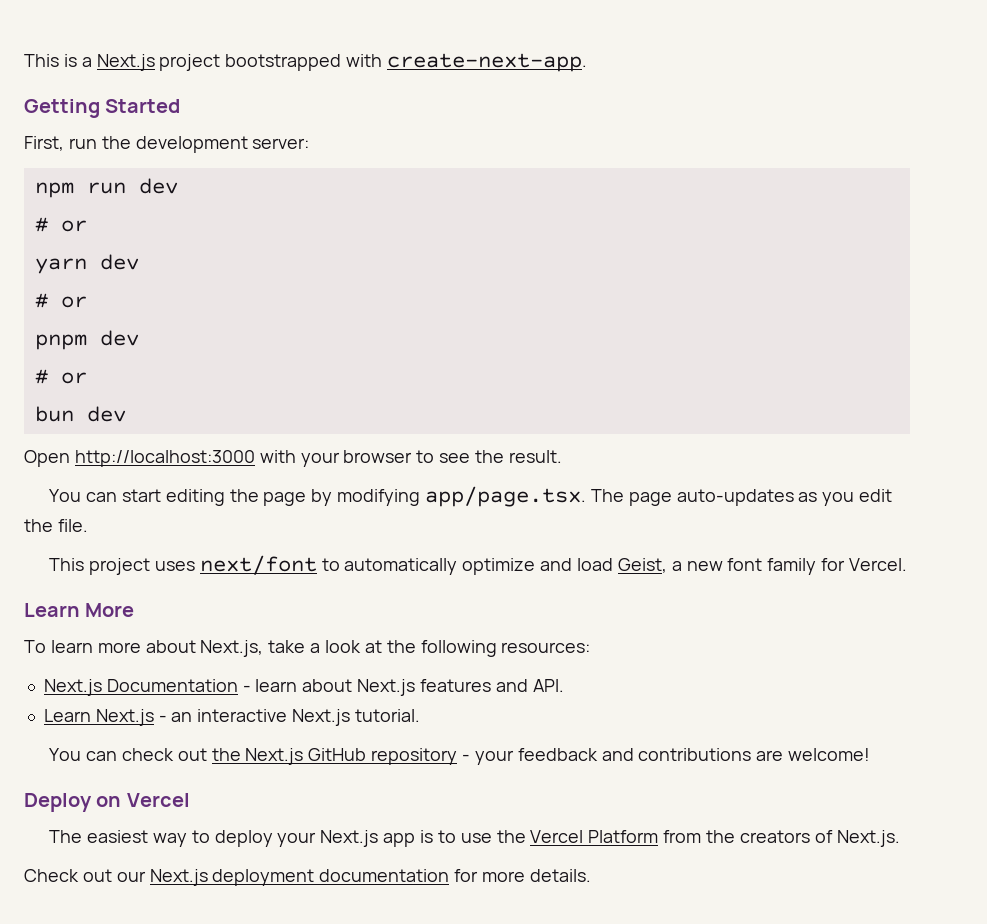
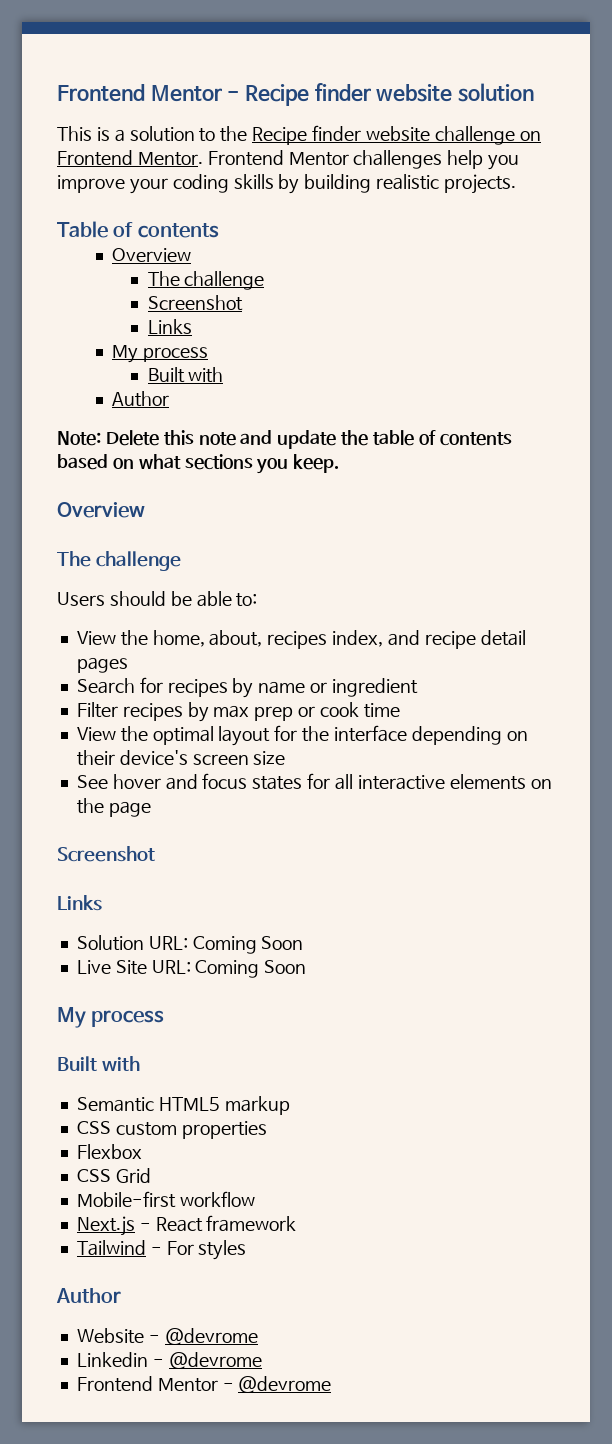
[24,53,588,72] [24,99,181,118] [24,136,310,153] [34,178,178,198] [34,217,87,232] [34,254,139,274] [34,293,87,308] [34,330,139,350] [34,369,87,384] [34,406,126,422] [24,450,562,467] [49,486,893,507] [24,519,88,532] [49,555,908,575] [24,603,135,617] [24,640,591,657] [43,679,564,696] [43,709,420,726] [49,748,871,765] [24,793,190,812] [49,830,900,847] [24,869,591,886] This is a Next.js project bootstrapped with create-next-app. // Getting Started // First, run the development server: // npm run dev // # or // yarn dev // # or // pnpm dev // # or // bun dev // Open http://localhost:3000 with your browser to see the result. // You can start editing the page by modifying app/page.tsx. The page auto-updates as you edit the file. // This project uses next/font to automatically optimize and load Geist, a new font family for Vercel. // Learn More // To learn more about Next.js, take a look at the following resources: // Next.js Documentation - learn about Next.js features and API. // Learn Next.js - an interactive Next.js tutorial. // You can check out the Next.js GitHub repository - your feedback and contributions are welcome! // Deploy on Vercel // The easiest way to deploy your Next.js app is to use the Vercel Platform from the creators of Next.js. // Check out our Next.js deployment documentation for more details. -> [57,83,535,106] [57,125,541,145] [57,150,520,170] [57,174,517,194] [57,221,219,238] [112,248,192,262] [147,271,265,290] [147,295,243,311] [147,319,192,334] [112,345,209,363] [147,367,224,383] [112,391,170,407] [57,430,512,449] [57,454,340,474] [57,502,145,518] [57,551,182,571] [57,591,258,607] [76,630,526,649] [76,657,128,673] [76,677,418,698] [76,702,400,722] [76,725,528,746] [76,750,286,766] [76,773,552,790] [76,798,151,817] [57,846,155,862] [57,895,102,911] [76,935,304,954] [76,960,307,978] [57,1007,165,1028] [57,1056,141,1071] [76,1096,290,1115] [76,1121,267,1139] [76,1144,142,1159] [76,1168,151,1183] [76,1191,255,1208] [76,1215,297,1236] [76,1240,247,1260] [56,1288,121,1303] [76,1328,258,1345] [76,1352,262,1369] [76,1376,332,1393] Frontend Mentor - Recipe finder website solution // This is a solution to the Recipe finder website challenge on Frontend Mentor. Frontend Mentor challenges help you improve your coding skills by building realistic projects. // Table of contents // Overview // The challenge // Screenshot // Links // My process // Built with // Author // Note: Delete this note and update the table of contents based on what sections you keep. // Overview // The challenge // Users should be able to: // View the home, about, recipes index, and recipe detail pages // Search for recipes by name or ingredient // Filter recipes by max prep or cook time // View the optimal layout for the interface depending on their device's screen size // See hover and focus states for all interactive elements on the page // Screenshot // Links // Solution URL: Coming Soon // Live Site URL: Coming Soon // My process // Built with // Semantic HTML5 markup // CSS custom properties // Flexbox // CSS Grid // Mobile-first workflow // Next.js - React framework // Tailwind - For styles // Author // Website - @devrome // Linkedin - @devrome // Frontend Mentor - @devrome

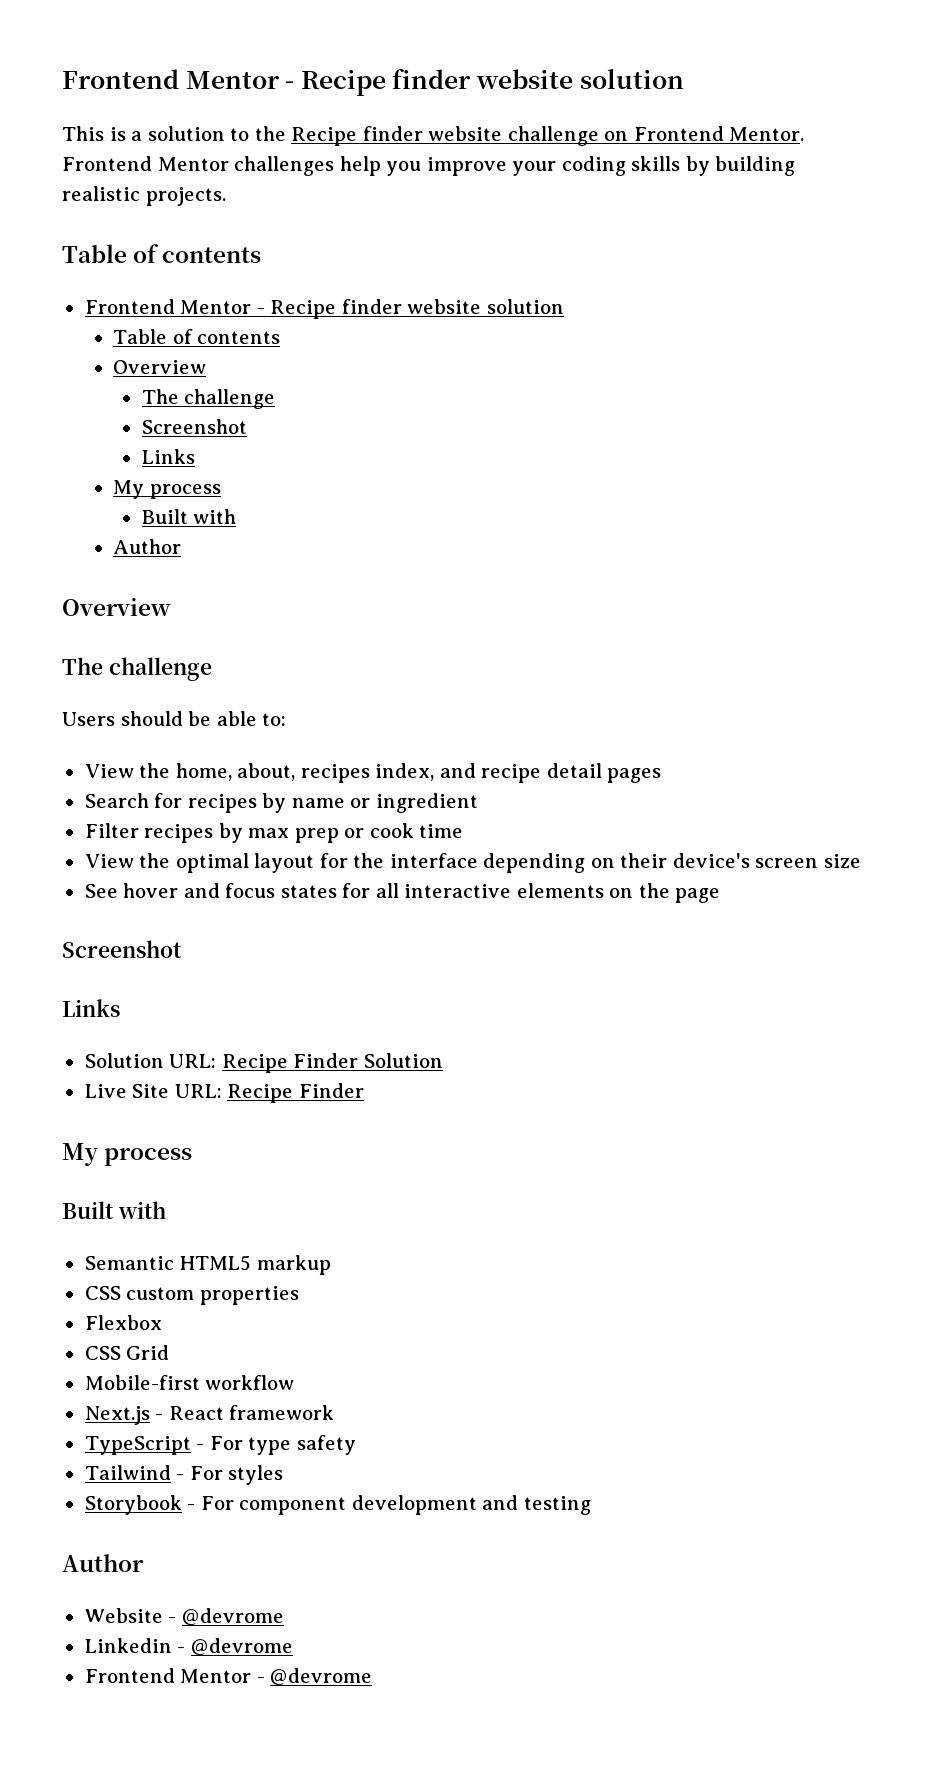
(219, 230) none -> [84,299,564,319] [113,329,281,344] // Frontend Mentor - Recipe finder website solution // Table of contents
[57,430,512,449] [57,454,340,474] // Note: Delete this note and update the table of contents based on what sections you keep. -> (182, 546) none
[192,936,304,954] Coming Soon -> [221,1053,443,1073] Recipe Finder Solution
[195,960,307,978] Coming Soon -> [227,1083,364,1103] Recipe Finder
(297, 1223) none -> [84,1435,356,1455] // TypeScript - For type safety
(247, 1250) none -> [84,1495,591,1515] // Storybook - For component development and testing

